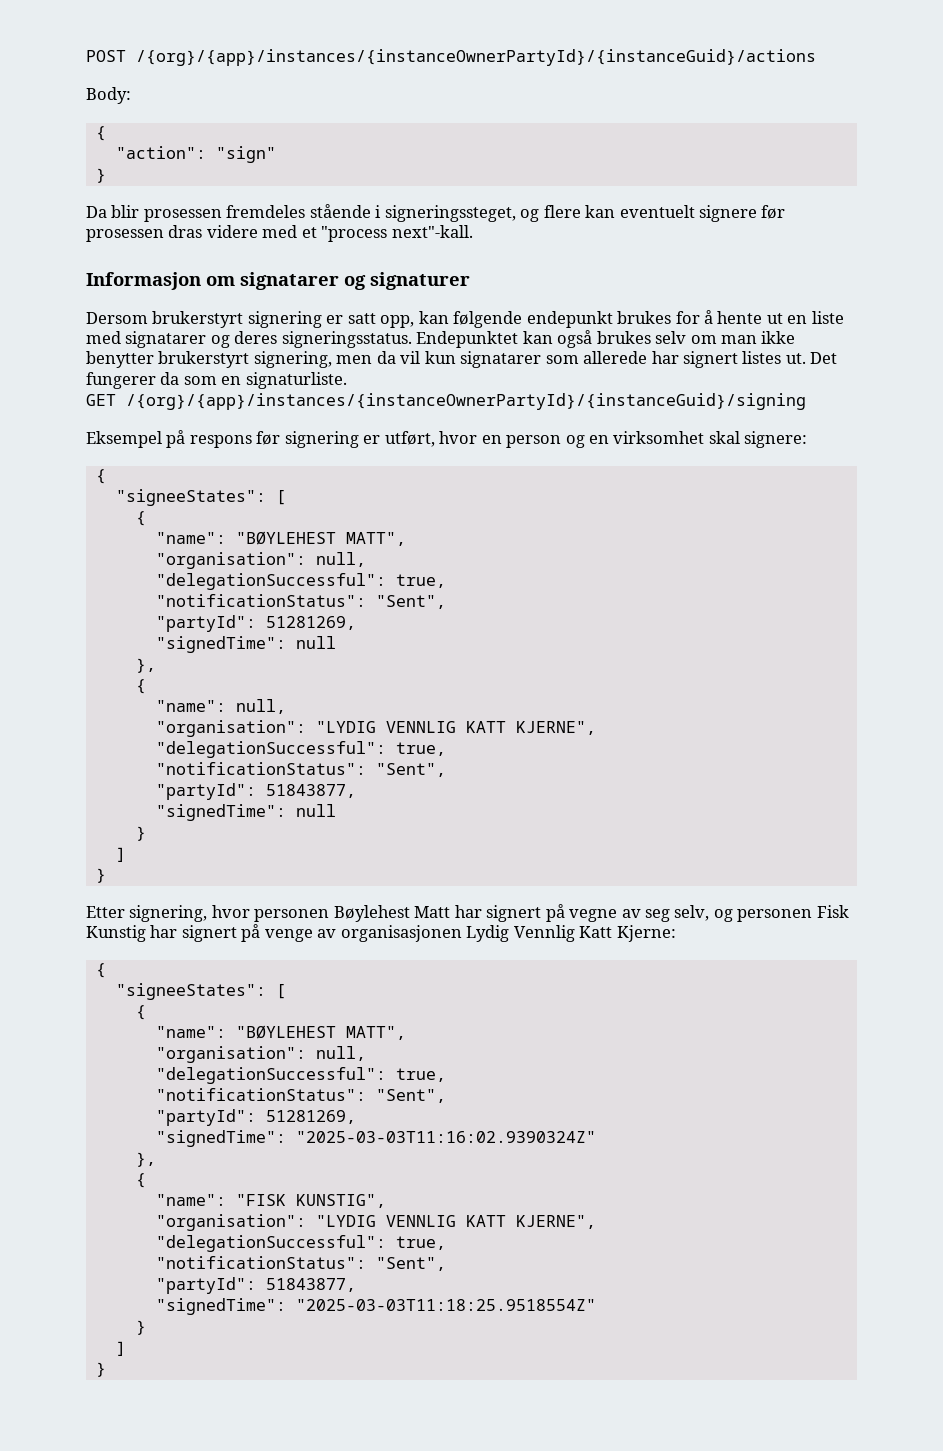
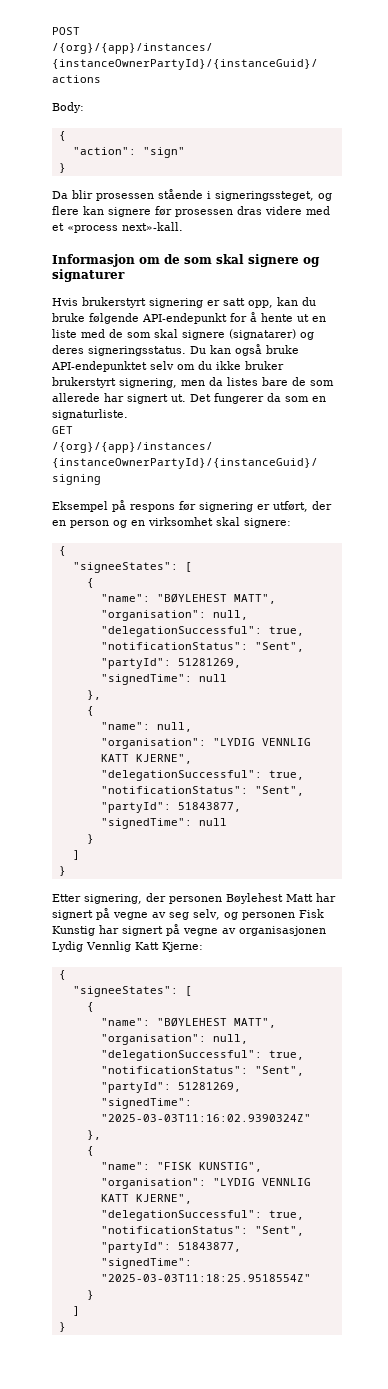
[226,205,306,218] fremdeles -> (154, 197) none
[619,205,695,218] eventuelt -> (104, 210) none
[321,225,473,242] "process next"-kall. -> [67,222,183,233] «process next»-kall.
[240,272,339,290] signatarer -> [164,254,299,267] de som skal signere
[86,312,148,324] Dersom -> [52,298,78,306] Hvis
[453,311,672,328] følgende endepunkt brukes -> [302,297,316,306] [52,313,227,324] du bruke følgende API-endepunkt
[125,331,207,348] signatarer -> [109,329,296,340] de som skal signere (signatarer)
[416,331,519,348] Endepunktet -> [190,346,206,354] Du
[596,331,796,344] [86,351,154,368] brukes selv om man ikke benytter -> [266,345,299,354] [51,361,284,372] bruke API-endepunktet selv om du ikke bruker
[400,351,542,368] vil kun signatarer -> [227,377,306,386] listes bare de
[742,351,782,364] listes -> (168, 399) none
[439,431,478,444] hvor -> [312,501,332,510] der
[211,905,250,918] hvor -> [146,893,166,902] der
[264,929,313,942] venge -> [183,928,218,936] vegne

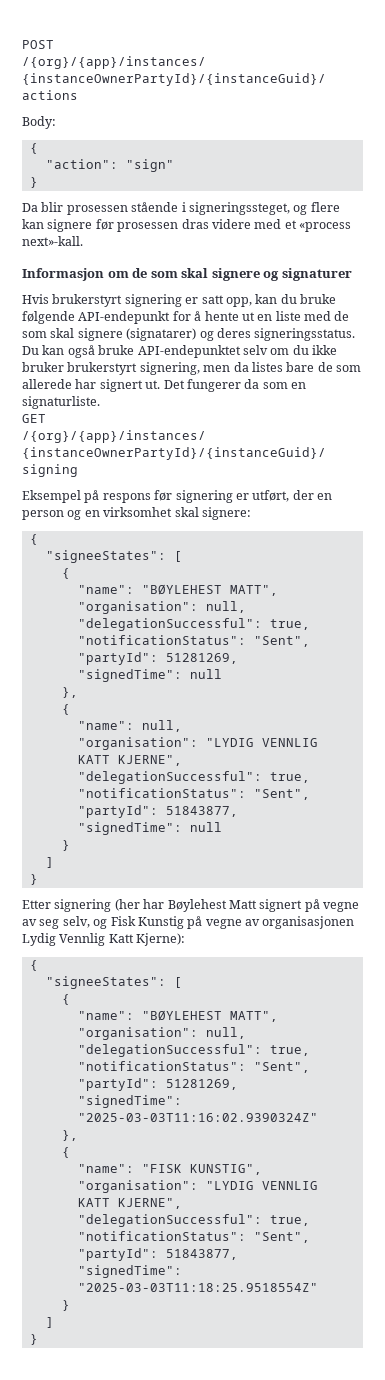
[84,893,222,904] signering, der personen -> [54,899,165,912] signering (her har
[316,893,336,902] har -> (257, 904) none
[241,912,295,920] personen -> (108, 924) none
[99,925,163,936] har signert -> (184, 922) none
[162,942,203,952] Kjerne: -> [136,933,186,946] Kjerne):

